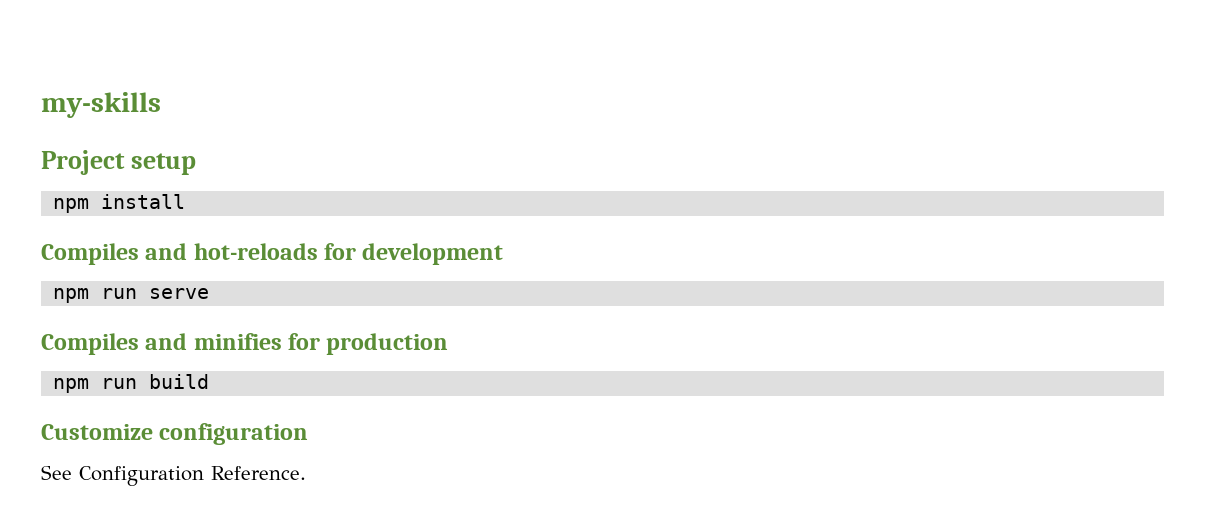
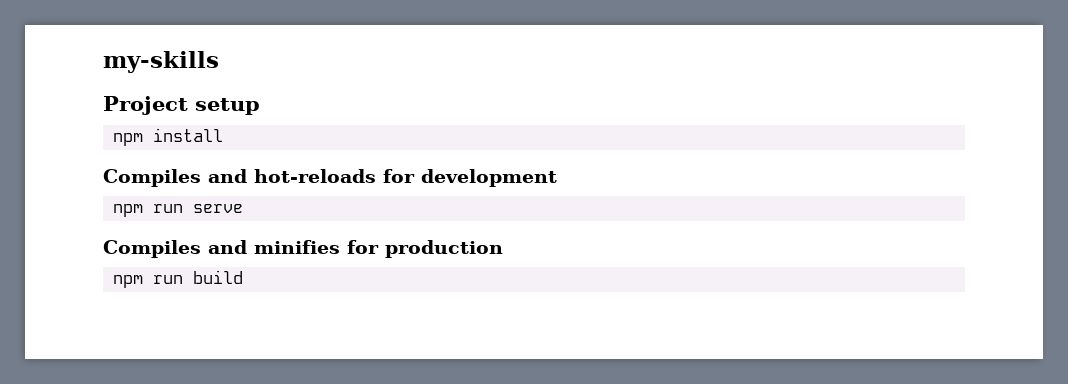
[41,423,309,445] [41,465,306,486] // Customize configuration // See Configuration Reference. -> (243, 277) none

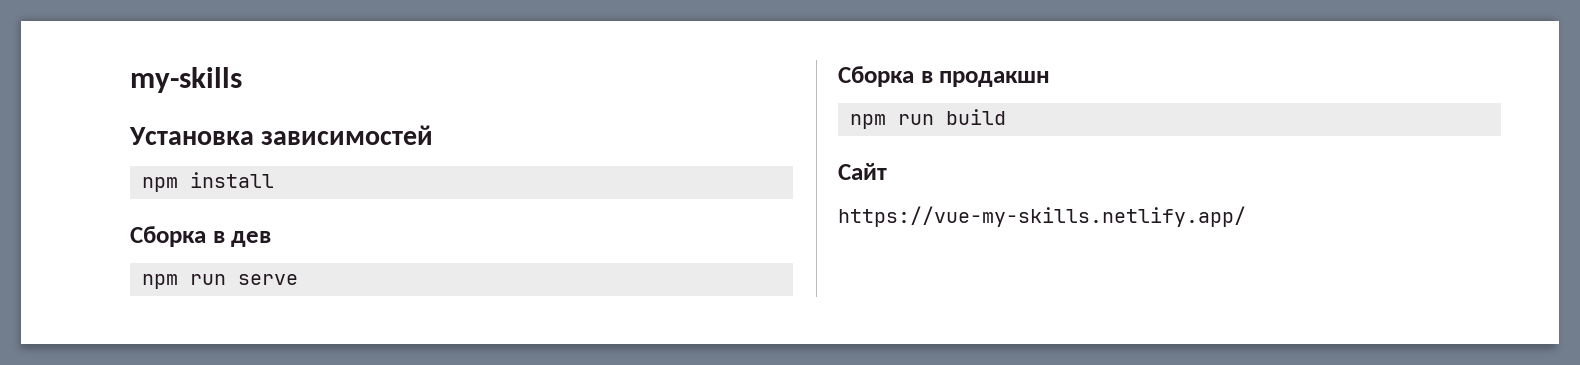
[103,96,260,115] Project setup -> [129,125,434,145] Установка зависимостей
[103,169,557,187] [112,204,243,217] [103,240,503,258] Compiles and hot-reloads for development // npm run serve // Compiles and minifies for production -> [130,226,272,247] [142,274,299,289] [838,66,1051,87] Сборка в дев // npm run serve // Сборка в продакшн
(243, 277) none -> [838,163,887,180] [838,206,1246,227] // Сайт // https://vue-my-skills.netlify.app/

